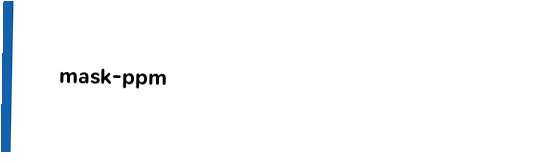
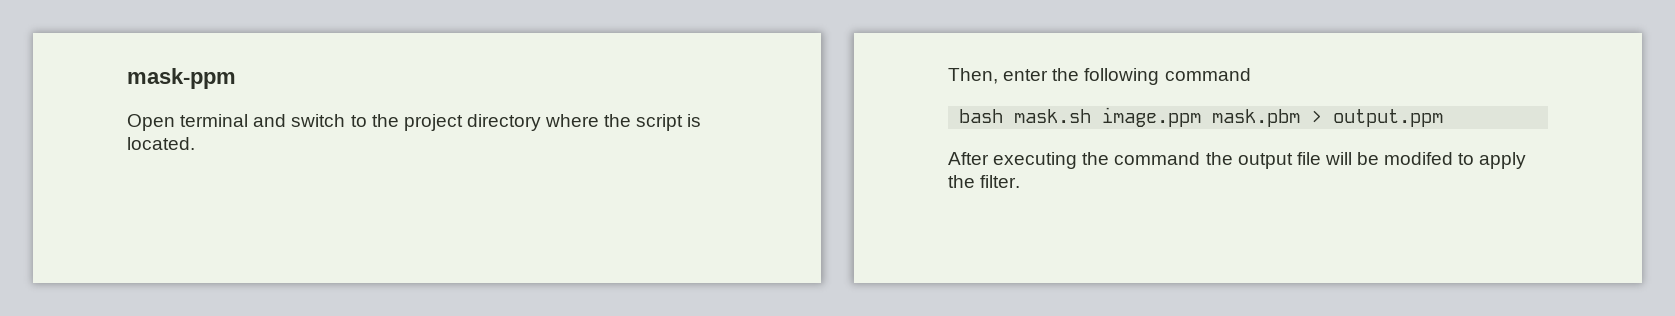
(168, 78) none -> [127,114,702,131] [127,137,195,150] [948,68,1251,85] [959,107,1444,127] [948,152,1527,169] [948,175,1021,188] // Open terminal and switch to the project directory where the script is located. // Then, enter the following command // bash mask.sh image.ppm mask.pbm > output.ppm // After executing the command the output file will be modifed to apply the filter.

